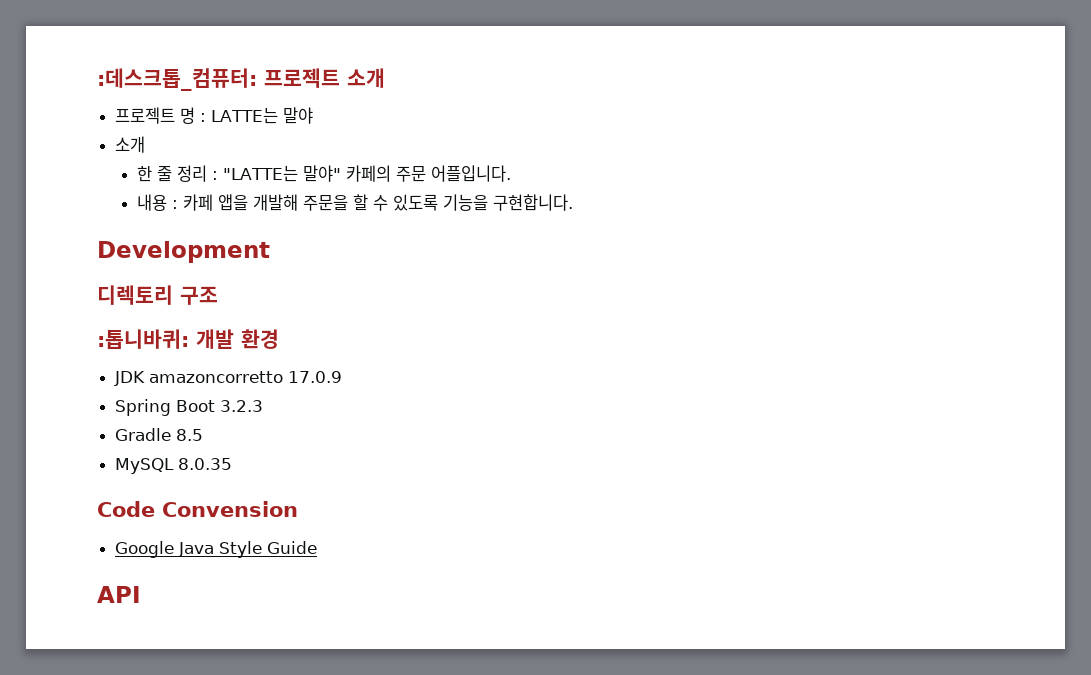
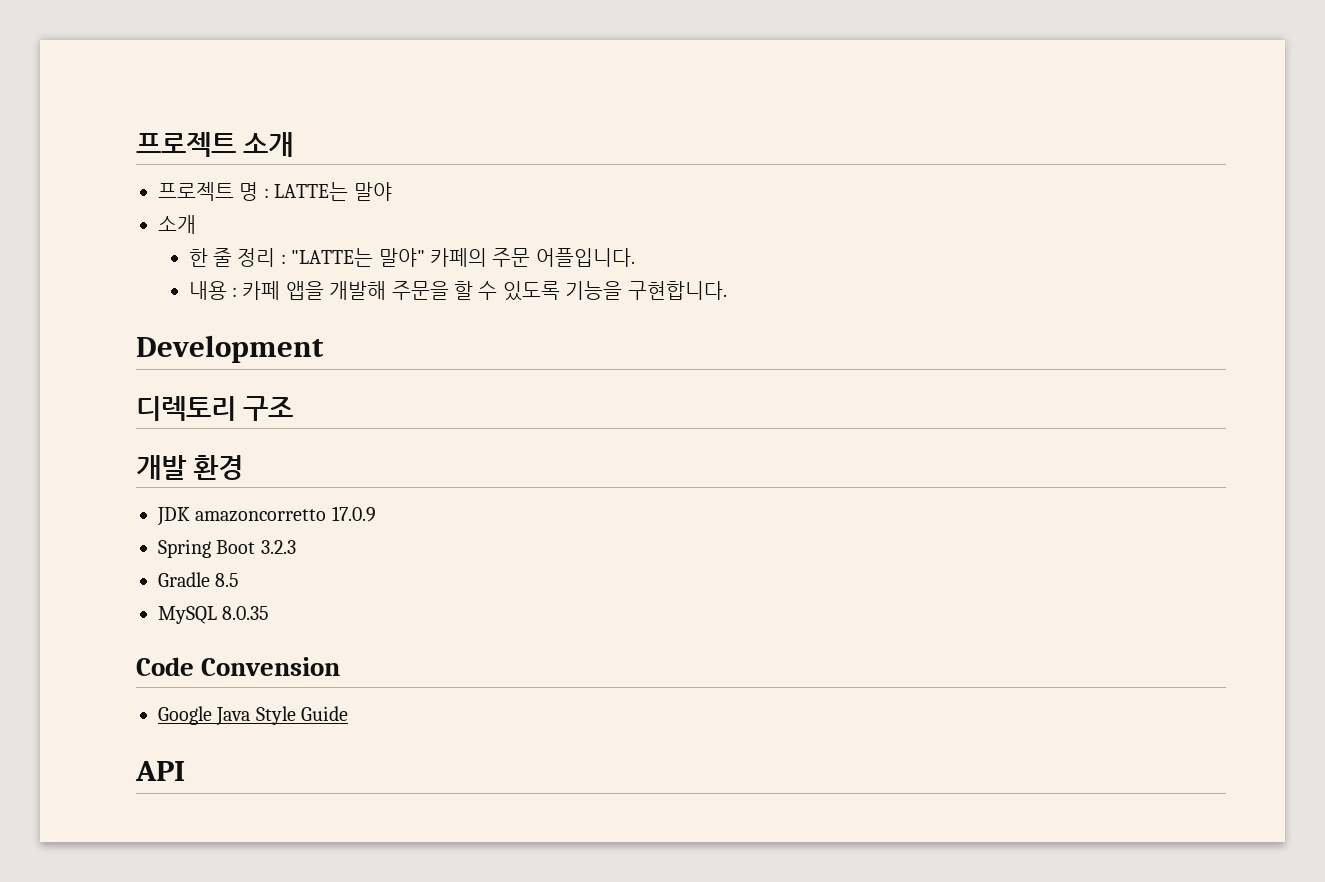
[97,68,257,91] :데스크톱_컴퓨터: -> (136, 144) none
[97,329,189,349] :톱니바퀴: -> (294, 408) none

